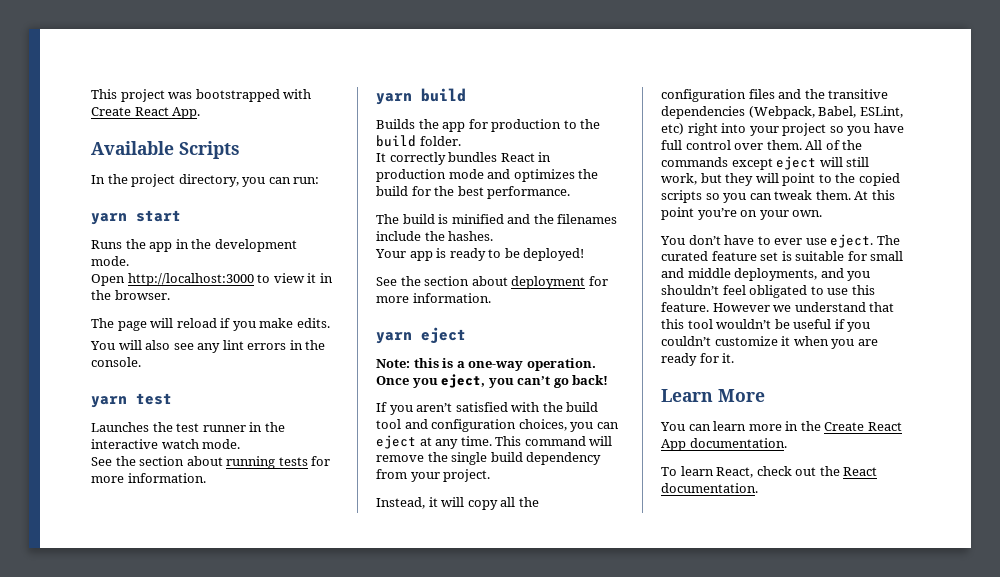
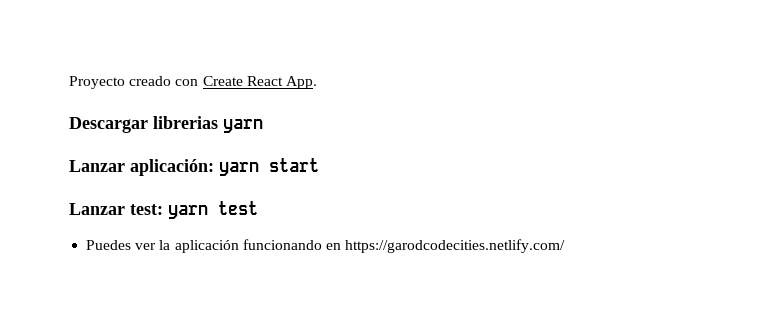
[91,89,312,102] [91,107,201,119] [91,141,240,159] [91,174,320,187] [91,210,181,225] [91,239,297,252] [91,256,129,266] [91,273,333,286] [91,290,170,300] [91,318,330,331] [90,340,326,353] [91,357,141,367] [91,393,172,408] [91,422,285,432] [91,439,241,449] [91,456,331,469] [91,473,206,483] [376,88,466,105] [376,119,601,132] [376,135,461,147] [376,152,552,165] [376,169,599,182] [376,186,571,199] [376,214,618,224] [376,231,494,241] [375,248,585,261] [376,276,608,289] [376,293,491,303] [376,327,466,344] [376,358,596,371] [376,374,609,388] [376,402,599,415] [376,419,619,432] [376,435,613,449] [376,452,602,465] [376,469,491,482] [376,497,539,510] [661,89,889,102] [661,106,903,119] [661,123,904,136] [661,140,863,150] [661,156,870,170] [661,173,900,186] [661,190,895,203] [661,207,823,220] [660,234,900,248] [661,251,904,261] [661,268,871,281] [661,285,875,298] [661,302,895,312] [661,319,871,332] [661,336,878,349] [661,353,735,366] [661,389,765,402] [660,421,902,431] [661,438,787,451] [661,466,878,478] [661,483,758,493] This project was bootstrapped with Create React App. // Available Scripts // In the project directory, you can run: // yarn start // Runs the app in the development mode. // Open http://localhost:3000 to view it in the browser. // The page will reload if you make edits. // You will also see any lint errors in the console. // yarn test // Launches the test runner in the interactive watch mode. // See the section about running tests for more information. // yarn build // Builds the app for production to the build folder. // It correctly bundles React in production mode and optimizes the build for the best performance. // The build is minified and the filenames include the hashes. // Your app is ready to be deployed! // See the section about deployment for more information. // yarn eject // Note: this is a one-way operation. Once you eject, you can’t go back! // If you aren’t satisfied with the build tool and configuration choices, you can eject at any time. This command will remove the single build dependency from your project. // Instead, it will copy all the configuration files and the transitive dependencies (Webpack, Babel, ESLint, etc) right into your project so you have full control over them. All of the commands except eject will still work, but they will point to the copied scripts so you can tweak them. At this point you’re on your own. // You don’t have to ever use eject. The curated feature set is suitable for small and middle deployments, and you shouldn’t feel obligated to use this feature. However we understand that this tool wouldn’t be useful if you couldn’t customize it when you are ready for it. // Learn More // You can learn more in the Create React App documentation. // To learn React, check out the React documentation. -> [69,76,317,89] [69,116,263,133] [69,158,319,176] [69,201,258,219] [86,239,566,253] Proyecto creado con Create React App. // Descargar librerias yarn // Lanzar aplicación: yarn start // Lanzar test: yarn test // Puedes ver la aplicación funcionando en https://garodcodecities.netlify.com/

